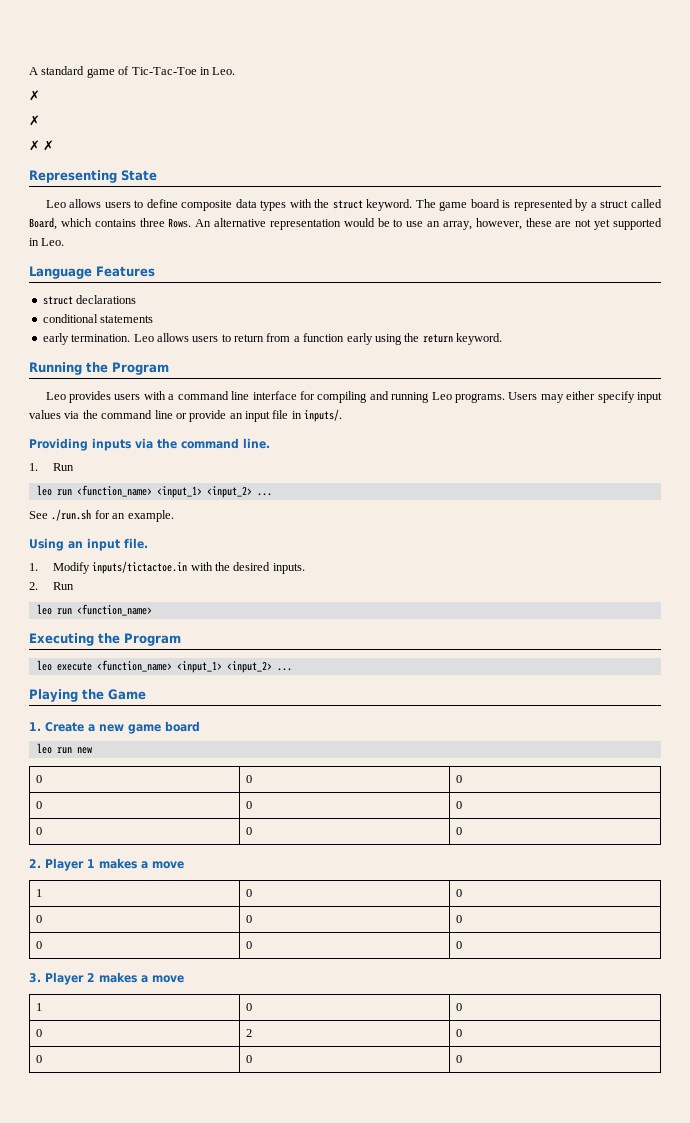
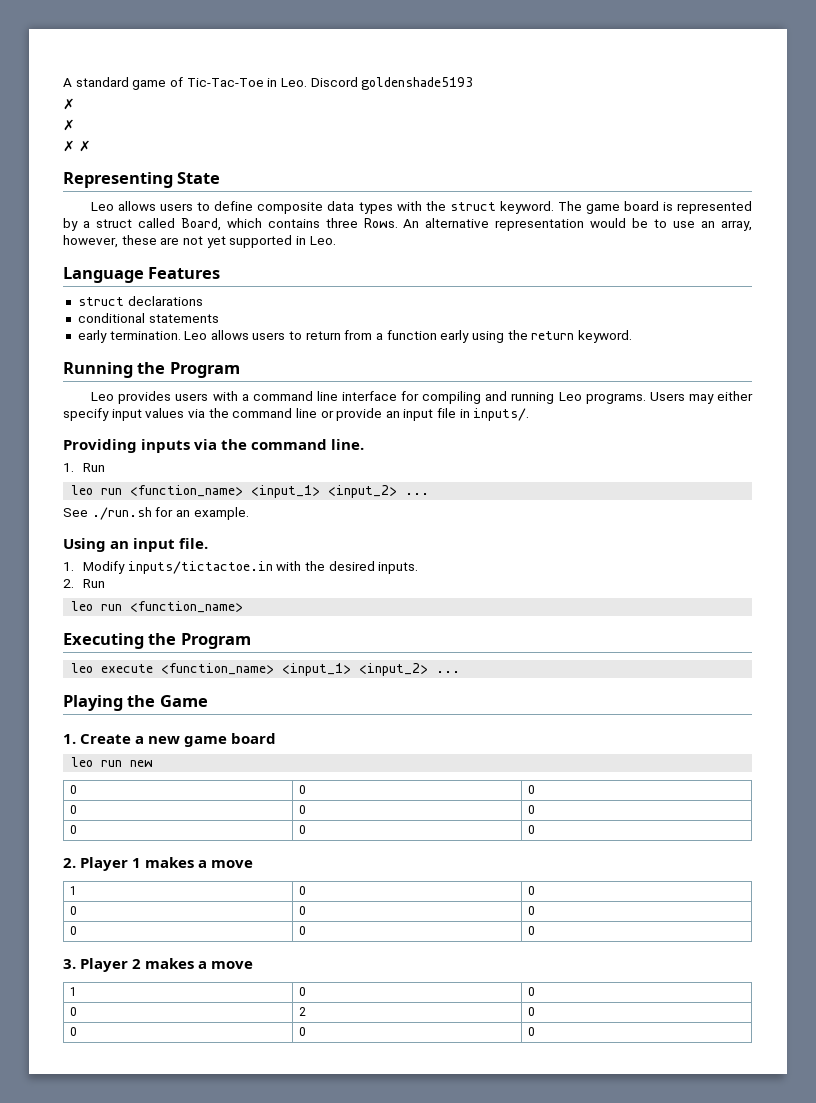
(236, 71) none -> [310,77,474,90] Discord goldenshade5193

